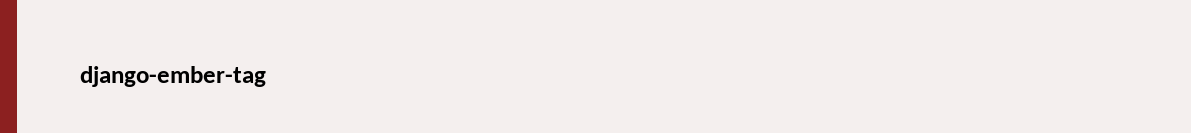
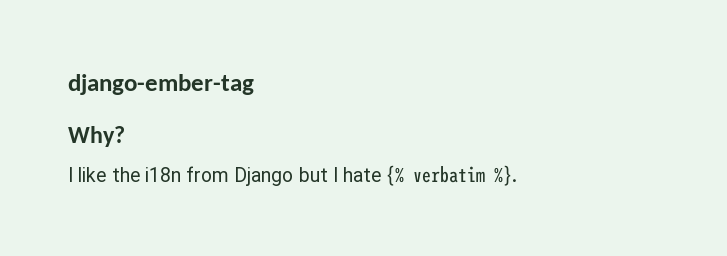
(266, 76) none -> [68,126,125,147] [68,165,518,186] // Why? // I like the i18n from Django but I hate {% verbatim %}.

